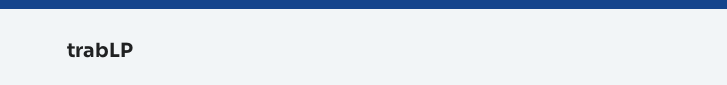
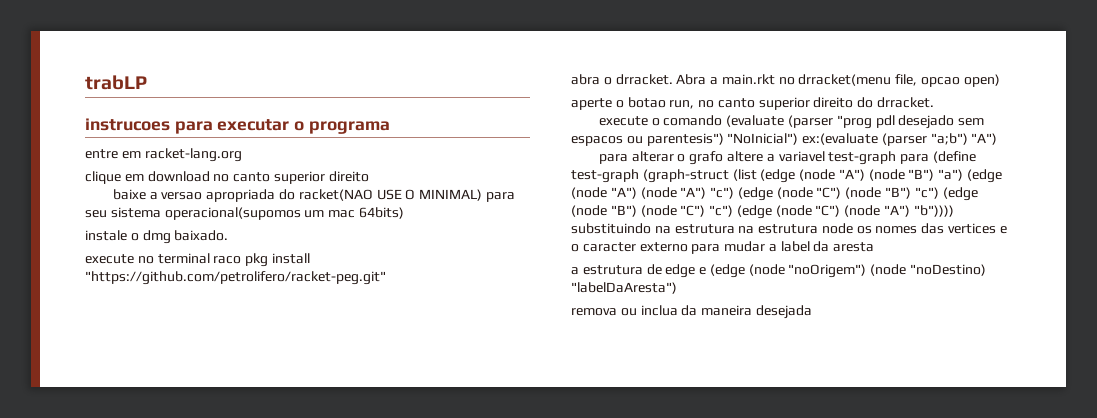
(133, 50) none -> [85,118,390,134] [85,148,242,162] [85,171,369,184] [112,189,515,202] [85,207,404,220] [85,230,229,244] [85,253,310,267] [85,271,386,285] [571,74,1000,87] [571,97,935,110] [598,115,985,129] [571,133,998,146] [598,151,976,165] [571,169,1003,183] [571,187,978,201] [571,205,954,219] [571,223,1007,234] [571,241,875,254] [571,264,987,278] [571,282,677,294] [571,305,812,319] // instrucoes para executar o programa // entre em racket-lang.org // clique em download no canto superior direito // baixe a versao apropriada do racket(NAO USE O MINIMAL) para seu sistema operacional(supomos um mac 64bits) // instale o dmg baixado. // execute no terminal raco pkg install "https://github.com/petrolifero/racket-peg.git" // abra o drracket. Abra a main.rkt no drracket(menu file, opcao open) // aperte o botao run, no canto superior direito do drracket. // execute o comando (evaluate (parser "prog pdl desejado sem espacos ou parentesis") "NoInicial") ex:(evaluate (parser "a;b") "A") // para alterar o grafo altere a variavel test-graph para (define test-graph (graph-struct (list (edge (node "A") (node "B") "a") (edge (node "A") (node "A") "c") (edge (node "C") (node "B") "c") (edge (node "B") (node "C") "c") (edge (node "C") (node "A") "b")))) substituindo na estrutura na estrutura node os nomes das vertices e o caracter externo para mudar a label da aresta // a estrutura de edge e (edge (node "noOrigem") (node "noDestino) "labelDaAresta") // remova ou inclua da maneira desejada

